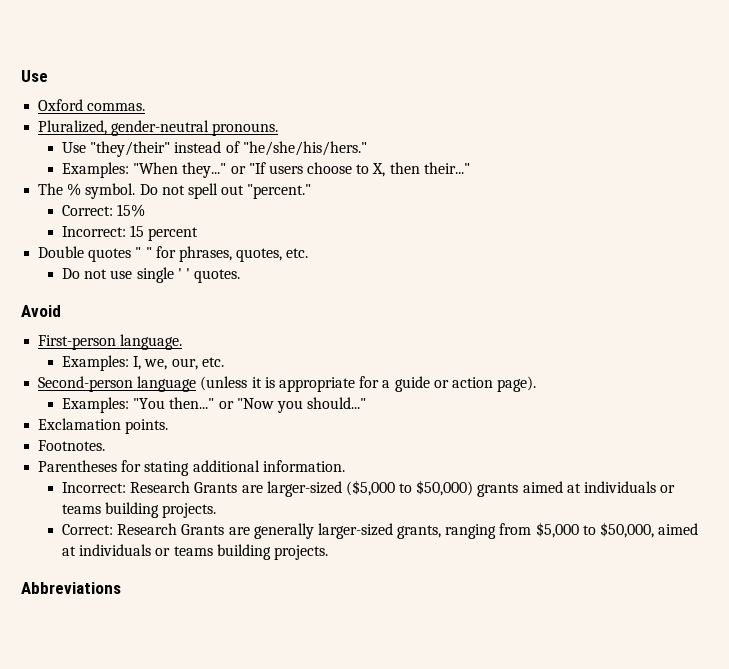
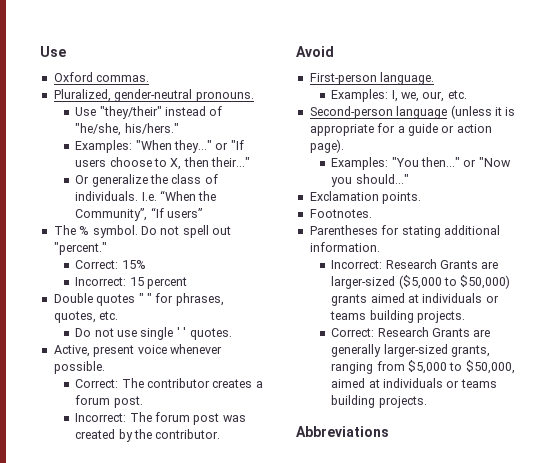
[242,141,367,156] "he/she/his/hers." -> [75,123,179,136] "he/she, his/hers."
(470, 168) none -> [75,174,218,187] [75,190,217,201] [75,207,203,221] // Or generalize the class of individuals. I.e. “When the Community”, “If users”
(241, 276) none -> [53,344,222,357] [53,361,105,374] [75,378,263,388] [75,395,143,408] [75,412,246,425] [75,429,221,442] // Active, present voice whenever possible. // Correct: The contributor creates a forum post. // Incorrect: The forum post was created by the contributor.

